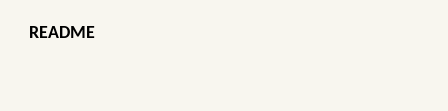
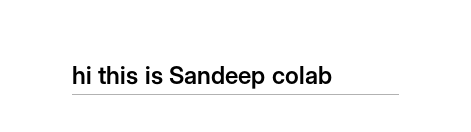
[29,26,95,38] README -> [72,66,332,89] hi this is Sandeep colab

